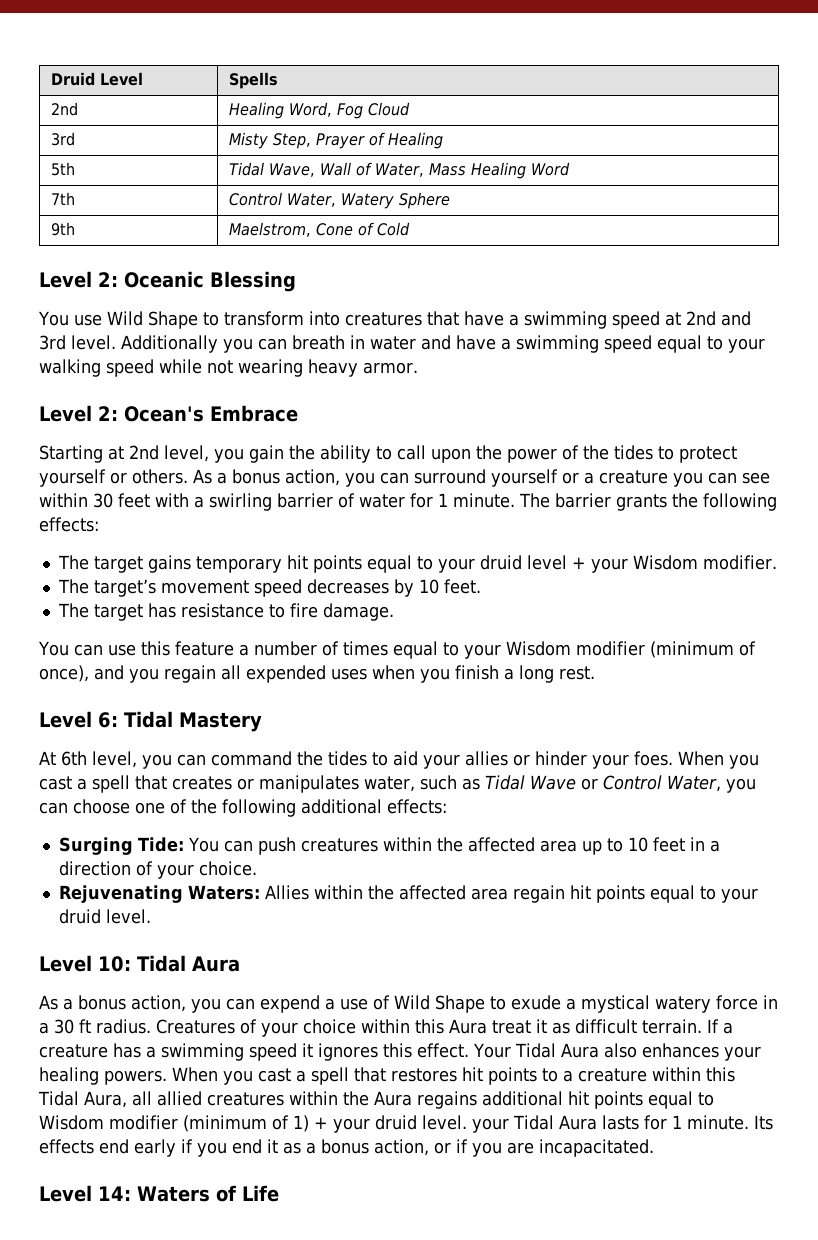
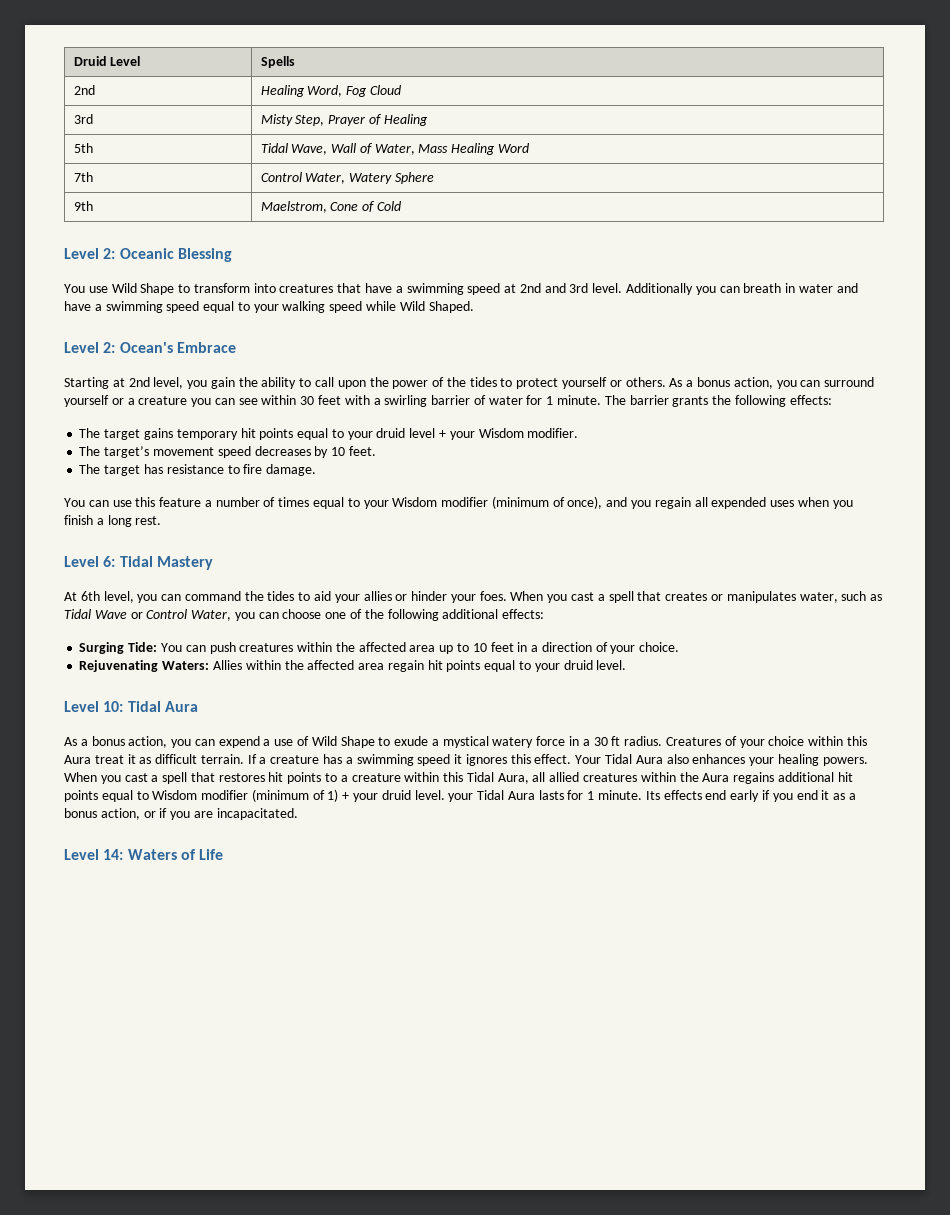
[207,359,418,377] not wearing heavy armor. -> [399,301,474,313] Wild Shaped.

